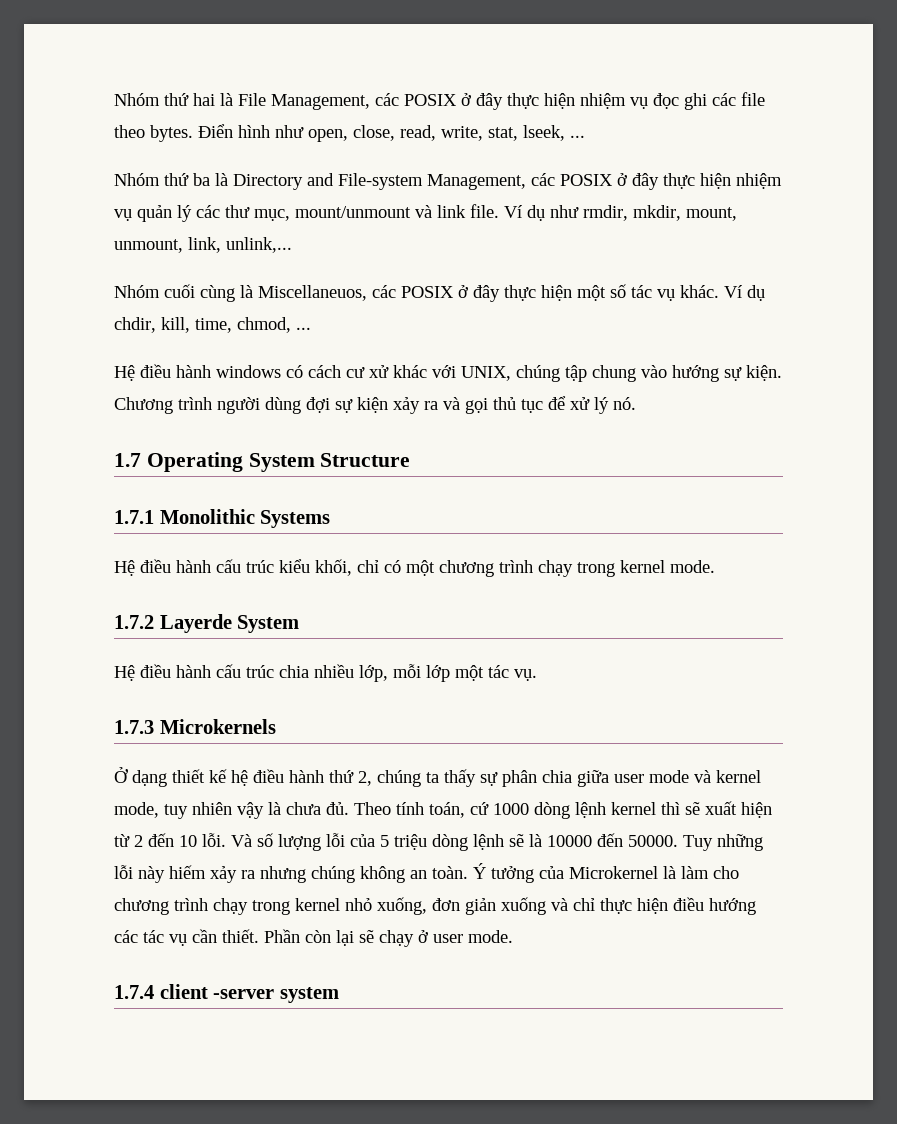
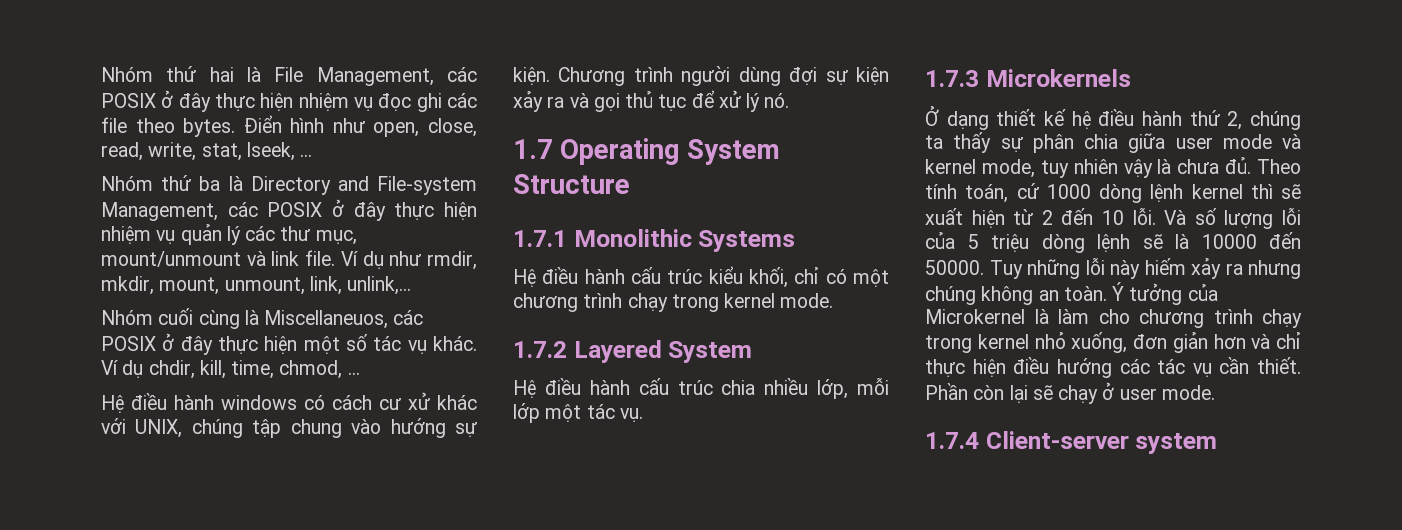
[159,614,232,633] Layerde -> [573,340,662,363] Layered
[501,897,546,915] xuống -> [1213,334,1246,349] hơn
[159,984,275,999] client -server -> [985,431,1129,449] Client-server

